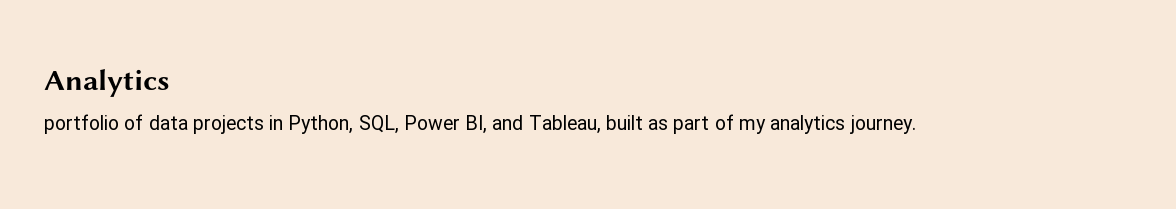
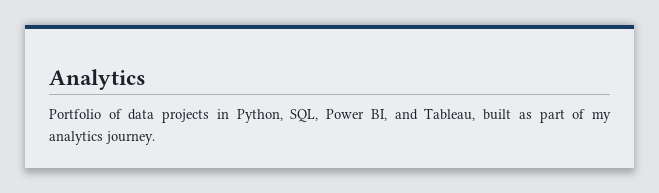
[44,114,119,134] portfolio -> [49,109,101,119] Portfolio

